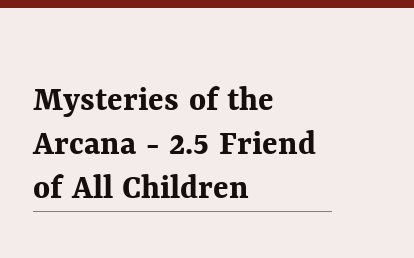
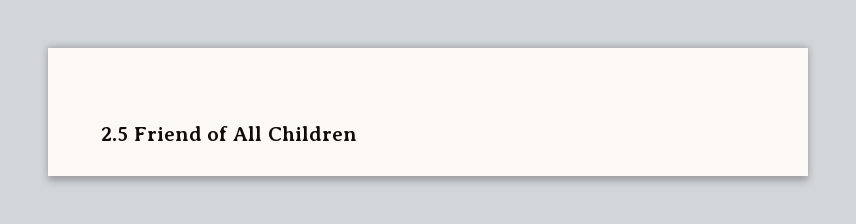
[33,86,275,117] [32,133,160,154] Mysteries of the Arcana - -> (101, 134) none

